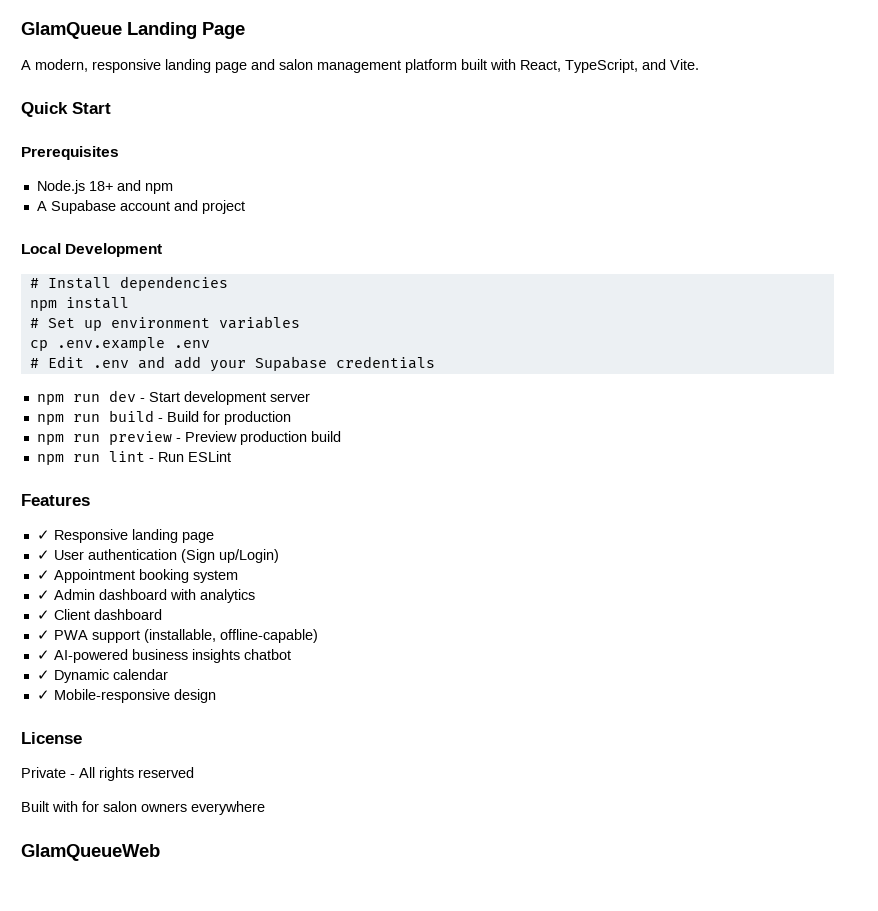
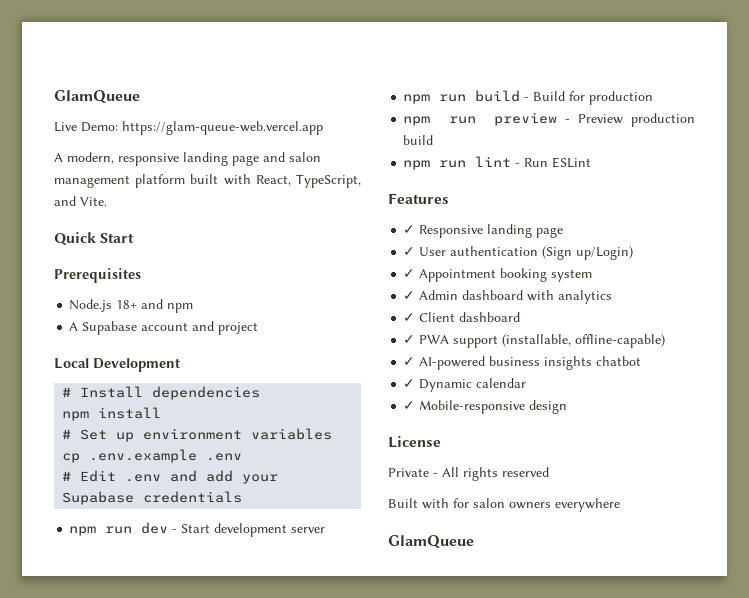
[21,22,245,39] GlamQueue Landing Page -> [54,90,140,104] [54,121,323,135] GlamQueue // Live Demo: https://glam-queue-web.vercel.app
[21,844,160,861] GlamQueueWeb -> [388,535,474,549] GlamQueue

